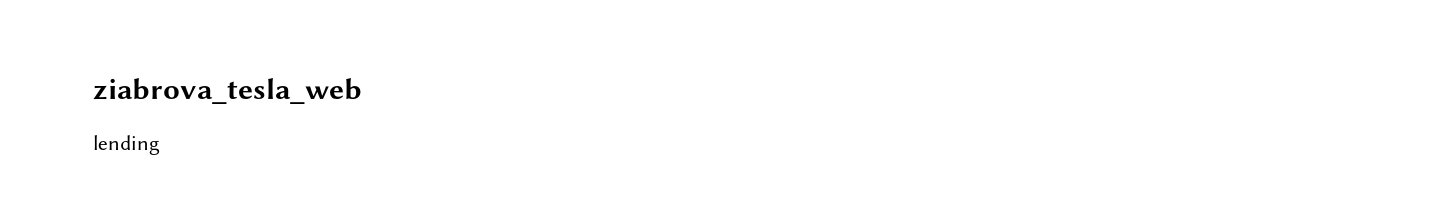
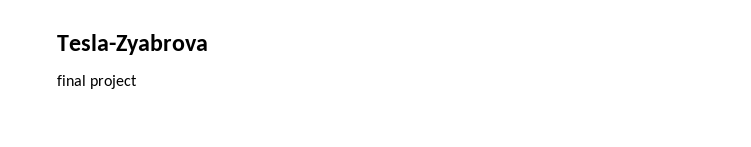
[93,78,362,104] [93,135,160,155] ziabrova_tesla_web // lending -> [57,34,208,55] [57,75,138,89] Tesla-Zyabrova // final project

